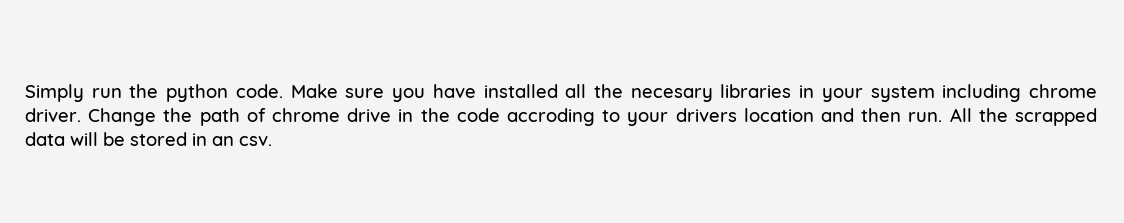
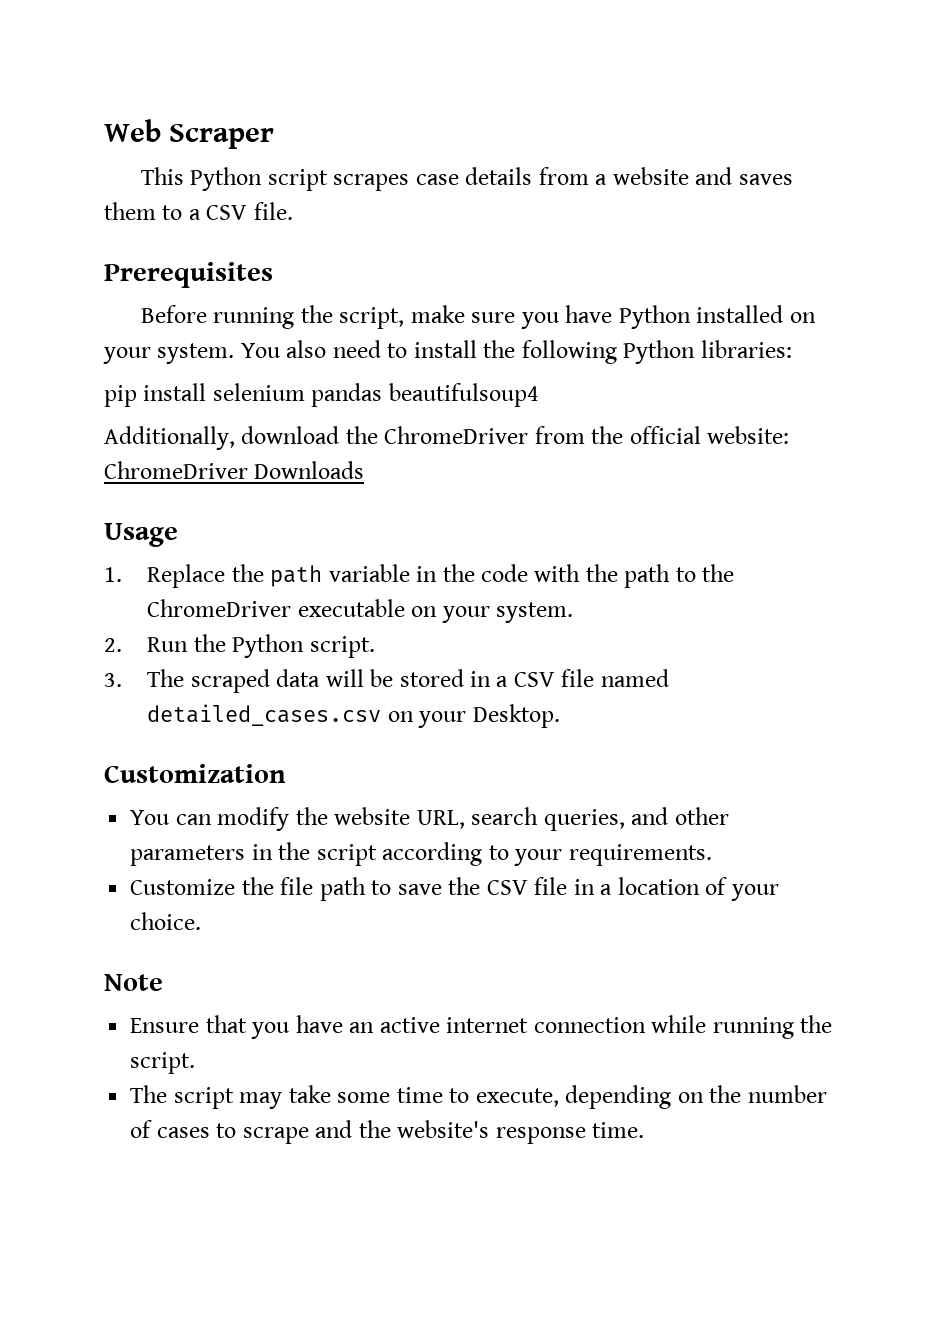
[25,84,1097,102] [25,108,1098,126] Simply run the python code. Make sure you have installed all the necesary libraries in your system including chrome driver. Change the path of chrome drive in the code accroding to your drivers location and then run. All the scrapped -> [104,119,275,149] [140,167,793,191] [104,202,293,220] [104,262,273,288] [140,305,816,329] [103,340,792,364] [104,383,539,407] [104,426,790,450] [104,461,365,479] [104,523,178,547] [104,564,735,588] [147,599,574,623] [104,634,375,658] [104,669,270,693] Web Scraper // This Python script scrapes case details from a website and saves them to a CSV file. // Prerequisites // Before running the script, make sure you have Python installed on your system. You also need to install the following Python libraries: // pip install selenium pandas beautifulsoup4 // Additionally, download the ChromeDriver from the official website: ChromeDriver Downloads // Usage // 1. Replace the path variable in the code with the path to the ChromeDriver executable on your system. // 2. Run the Python script. // 3. The scraped
[212,136,272,146] an csv. -> [496,669,669,687] [147,704,560,728] [104,764,286,783] [130,807,729,831] [130,842,712,866] [130,877,779,901] [130,912,202,930] [104,974,163,991] [130,1015,833,1039] [130,1052,196,1074] [130,1085,827,1109] [130,1120,645,1144] a CSV file named detailed_cases.csv on your Desktop. // Customization // You can modify the website URL, search queries, and other parameters in the script according to your requirements. // Customize the file path to save the CSV file in a location of your choice. // Note // Ensure that you have an active internet connection while running the script. // The script may take some time to execute, depending on the number of cases to scrape and the website's response time.

